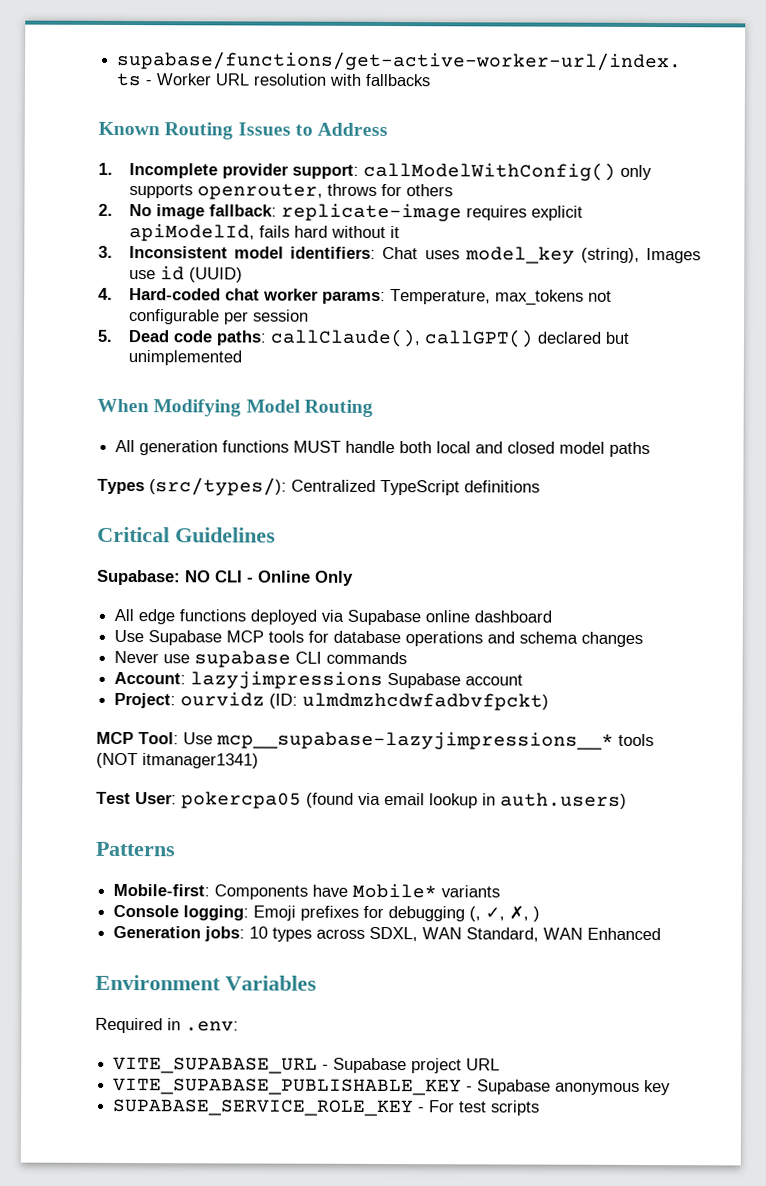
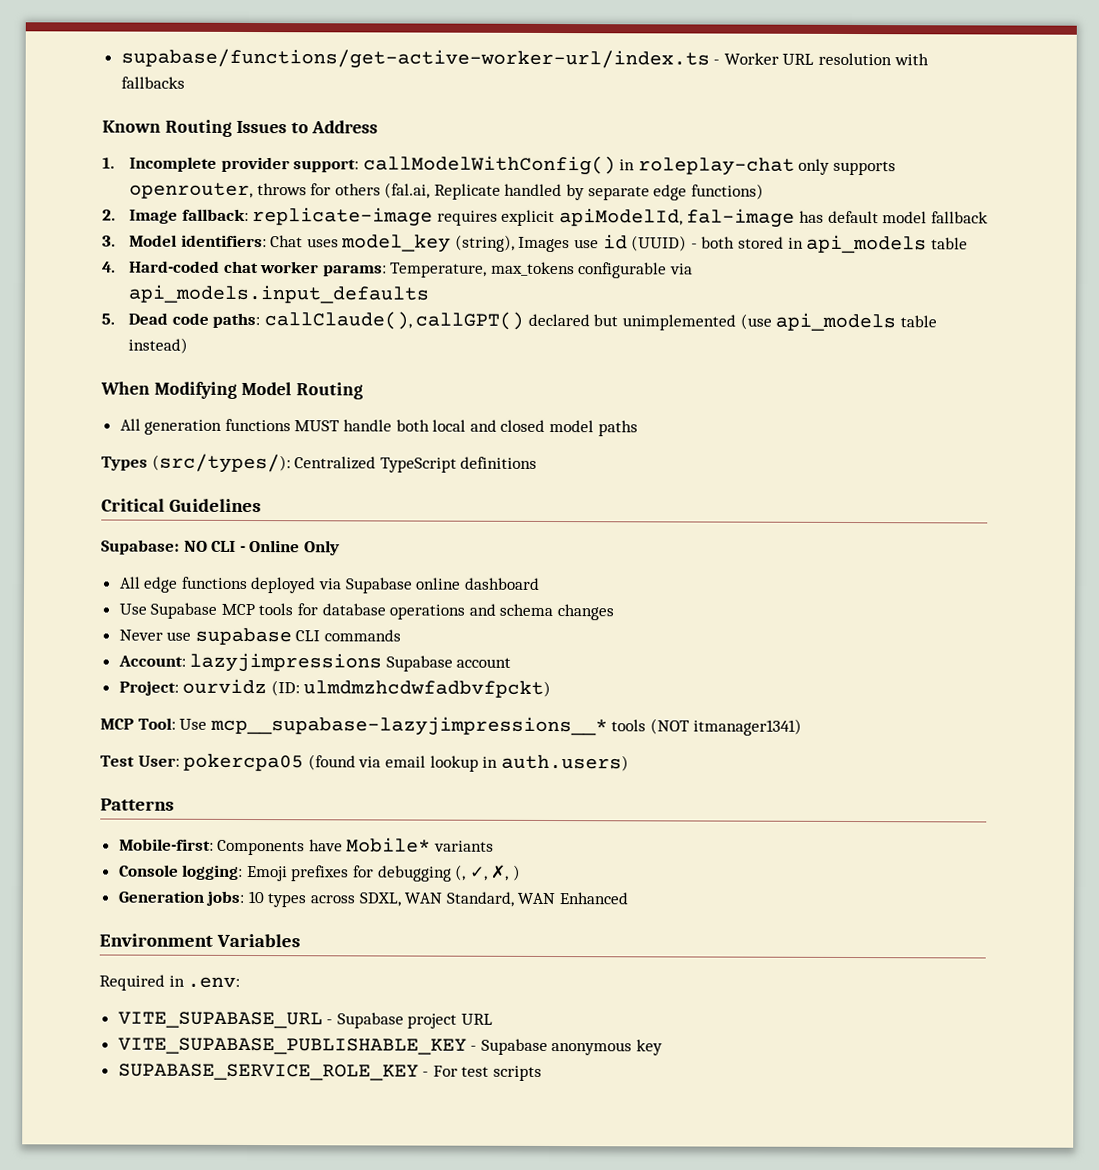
(616, 171) none -> [619,157,795,176] in roleplay-chat
(453, 190) none -> [384,182,764,201] (fal.ai, Replicate handled by separate edge functions)
[128,204,205,220] No image -> [128,209,178,224] Image
[258,225,400,239] fails hard without it -> [686,208,988,228] fal-image has default model fallback
[128,246,284,259] Inconsistent model -> [128,234,177,247] Model
(243, 275) none -> [690,234,968,254] - both stored in api_models table
[587,290,612,302] [128,309,309,325] not configurable per session -> [578,262,694,279] [127,284,429,304] configurable via api_models.input_defaults
(242, 358) none -> [739,312,937,332] [127,337,188,354] (use api_models table instead)

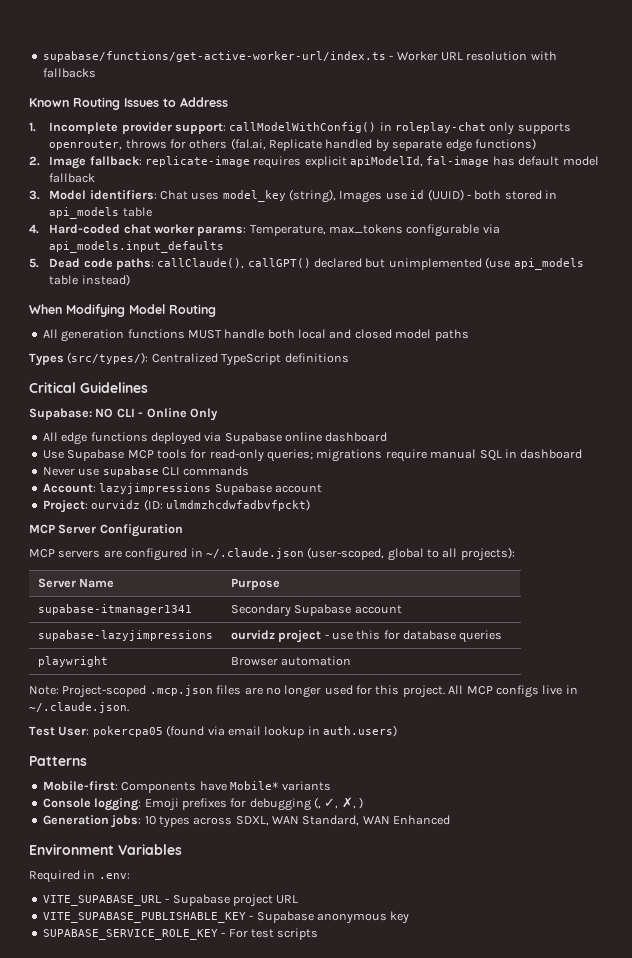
[321,603,615,621] database operations and schema changes -> [209,449,583,462] read-only queries; migrations require manual SQL in dashboard
[137,715,802,737] Tool: Use mcp__supabase-lazyjimpressions__* tools (NOT itmanager1341) -> [58,524,183,537] [29,547,515,561] [37,578,115,588] [230,578,280,590] [37,604,192,615] [230,604,402,617] [37,630,213,641] [230,630,503,643] [37,656,108,667] [230,656,352,666] [29,685,578,698] [29,702,129,713] Server Configuration // MCP servers are configured in ~/.claude.json (user-scoped, global to all projects): // Server Name | Purpose // supabase-itmanager1341 | Secondary Supabase account // supabase-lazyjimpressions | ourvidz project - use this for database queries // playwright | Browser automation // Note: Project-scoped .mcp.json files are no longer used for this project. All MCP configs live in ~/.claude.json.

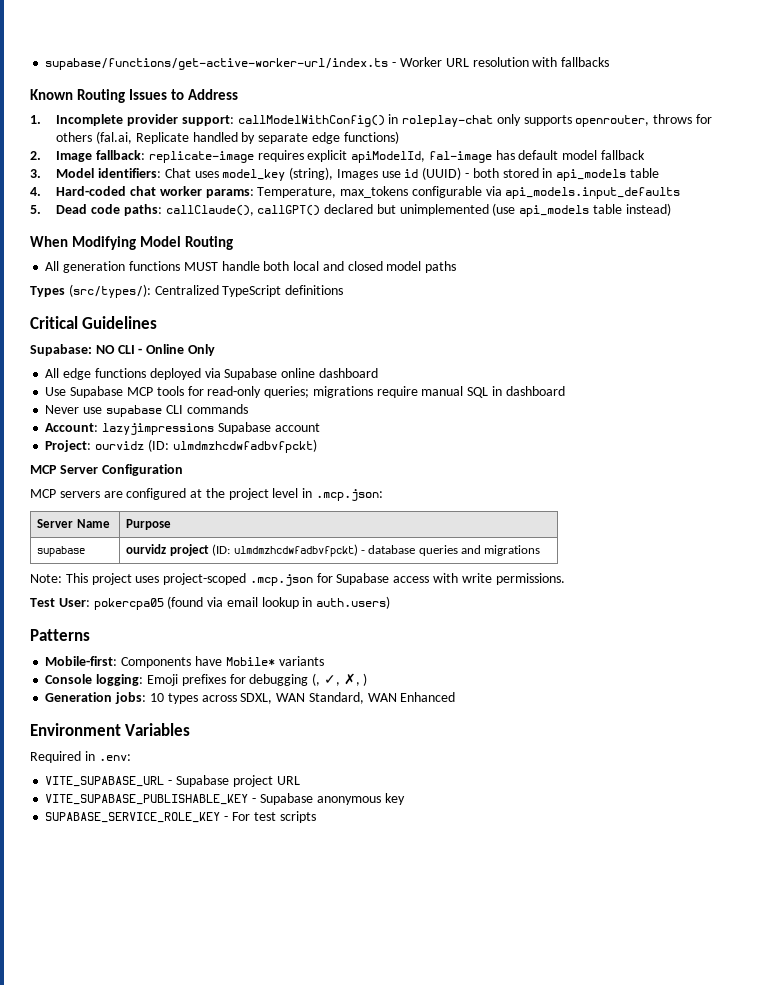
[190,547,515,561] [37,578,115,588] [230,578,280,590] [37,604,192,615] [230,604,402,617] [37,630,213,641] [230,630,503,643] [37,656,108,667] [230,656,352,666] [29,685,578,698] [29,702,129,713] in ~/.claude.json (user-scoped, global to all projects): // Server Name | Purpose // supabase-itmanager1341 | Secondary Supabase account // supabase-lazyjimpressions | ourvidz project - use this for database queries // playwright | Browser automation // Note: Project-scoped .mcp.json files are no longer used for this project. All MCP configs live in ~/.claude.json. -> [190,488,384,501] [37,519,110,528] [126,519,172,530] [37,546,86,557] [126,544,541,557] [30,573,565,586] at the project level in .mcp.json: // Server Name | Purpose // supabase | ourvidz project (ID: ulmdmzhcdwfadbvfpckt) - database queries and migrations // Note: This project uses project-scoped .mcp.json for Supabase access with write permissions.

